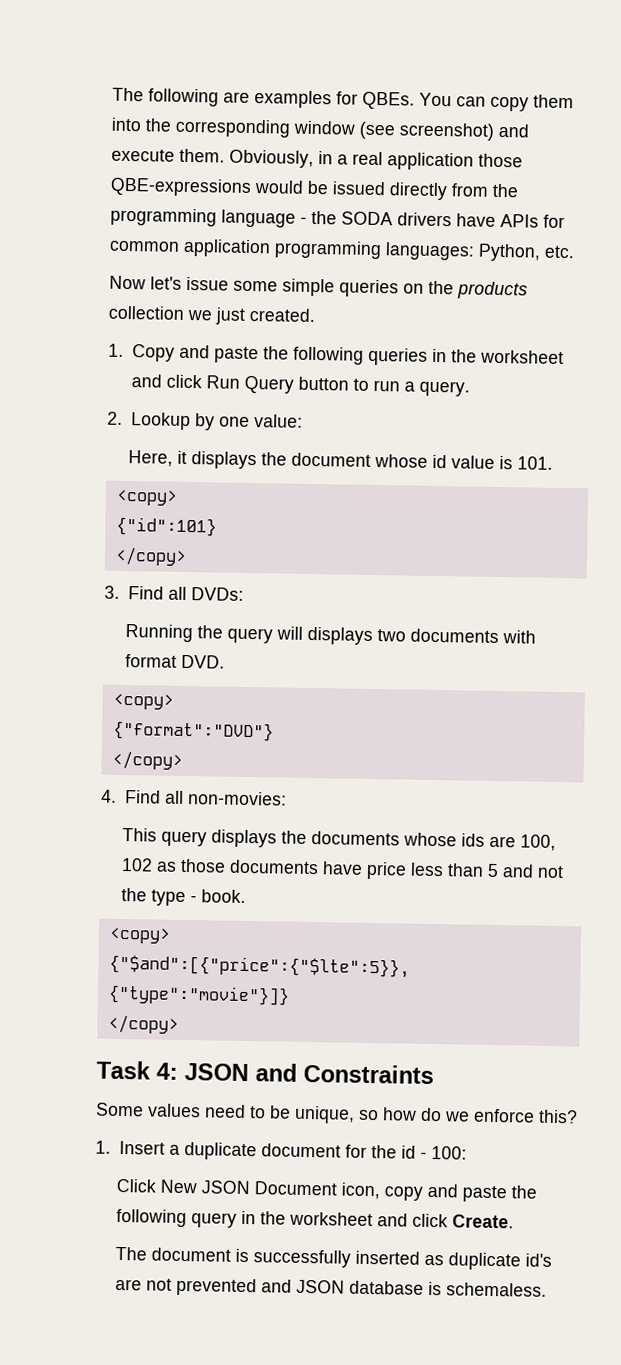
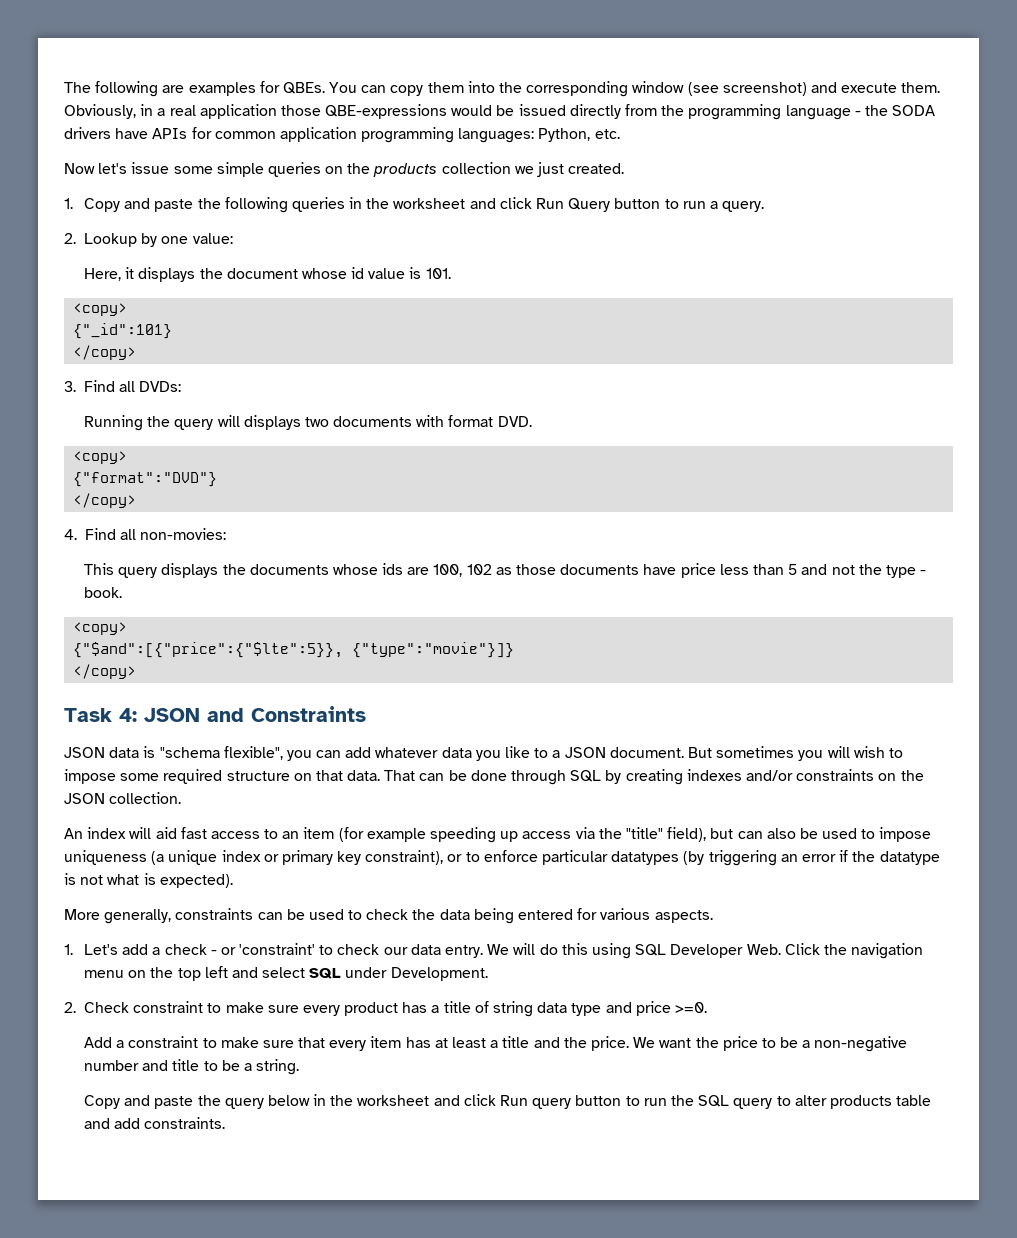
[115,516,217,537] {"id":101} -> [73,323,173,339] {"_id":101}
[96,1102,578,1124] [95,1140,467,1161] [115,1178,537,1203] [115,1208,514,1229] [114,1246,552,1271] [114,1277,547,1297] Some values need to be unique, so how do we enforce this? // 1. Insert a duplicate document for the id - 100: // Click New JSON Document icon, copy and paste the following query in the worksheet and click Create. // The document is successfully inserted as duplicate id's are not prevented and JSON database is schemaless. -> [64,746,903,761] [64,769,924,785] [64,792,182,804] [64,827,932,843] [64,850,940,866] [64,873,233,888] [64,908,713,924] [64,943,924,959] [83,966,488,981] [64,1001,707,1017] [83,1036,908,1052] [83,1059,300,1075] [83,1094,932,1109] [83,1117,226,1129] JSON data is "schema flexible", you can add whatever data you like to a JSON document. But sometimes you will wish to impose some required structure on that data. That can be done through SQL by creating indexes and/or constraints on the JSON collection. // An index will aid fast access to an item (for example speeding up access via the "title" field), but can also be used to impose uniqueness (a unique index or primary key constraint), or to enforce particular datatypes (by triggering an error if the datatype is not what is expected). // More generally, constraints can be used to check the data being entered for various aspects. // 1. Let's add a check - or 'constraint' to check our data entry. We will do this using SQL Developer Web. Click the navigation menu on the top left and select SQL under Development. // 2. Check constraint to make sure every product has a title of string data type and price >=0. // Add a constraint to make sure that every item has at least a title and the price. We want the price to be a non-negative number and title to be a string. // Copy and paste the query below in the worksheet and click Run query button to run the SQL query to alter products table and add constraints.

